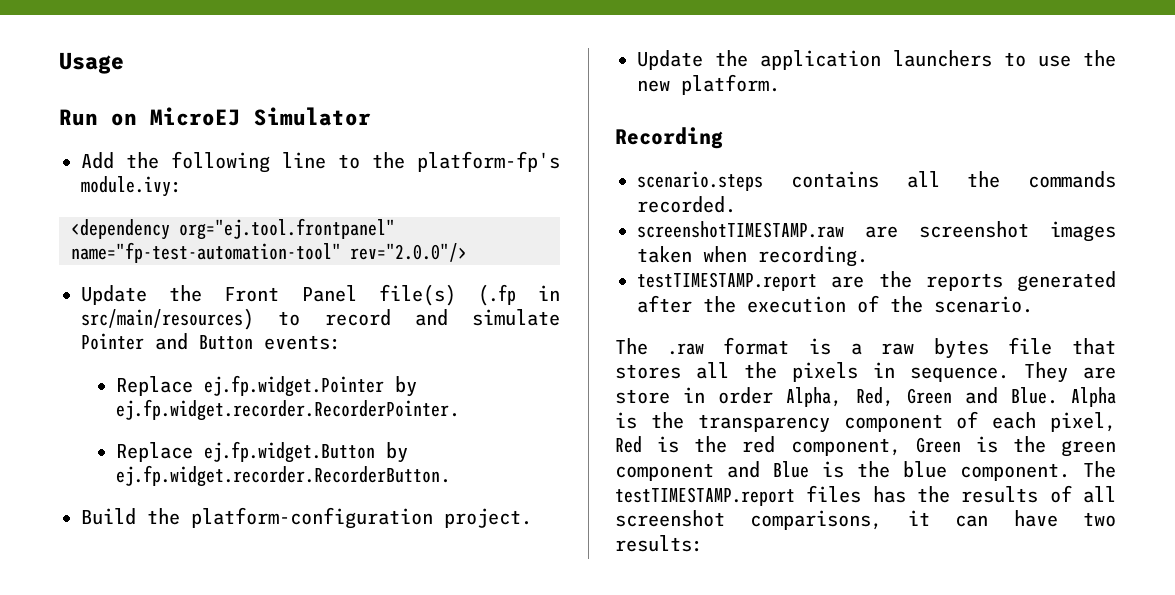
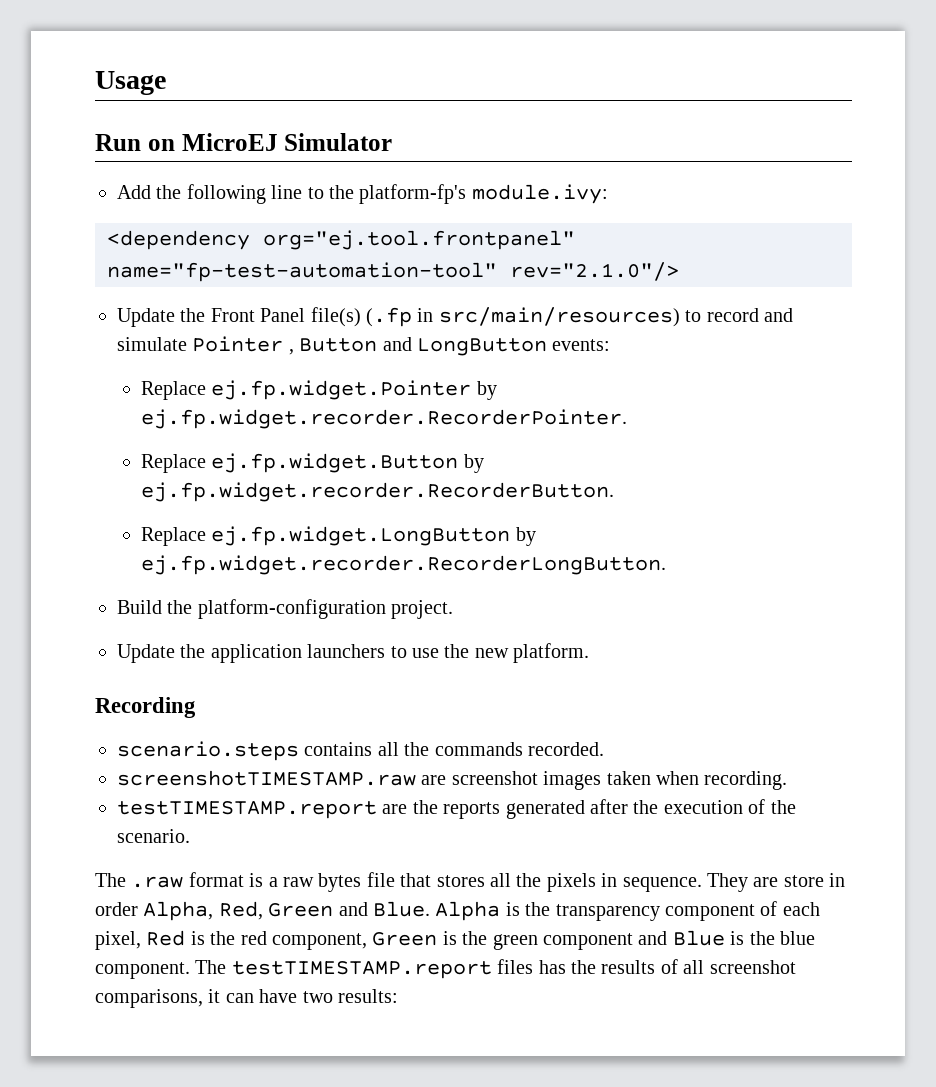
[350,243,467,262] rev="2.0.0"/> -> [510,262,679,281] rev="2.1.0"/>
[155,333,253,350] and Button -> [288,337,547,356] , Button and LongButton
(451, 476) none -> [140,526,536,546] [140,555,666,575] // Replace ej.fp.widget.LongButton by ej.fp.widget.recorder.RecorderLongButton.

